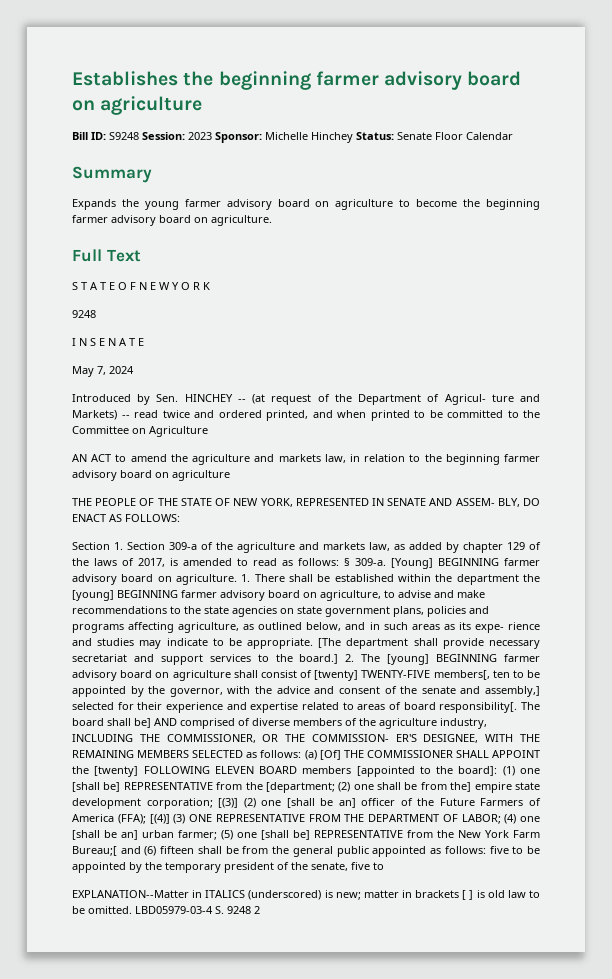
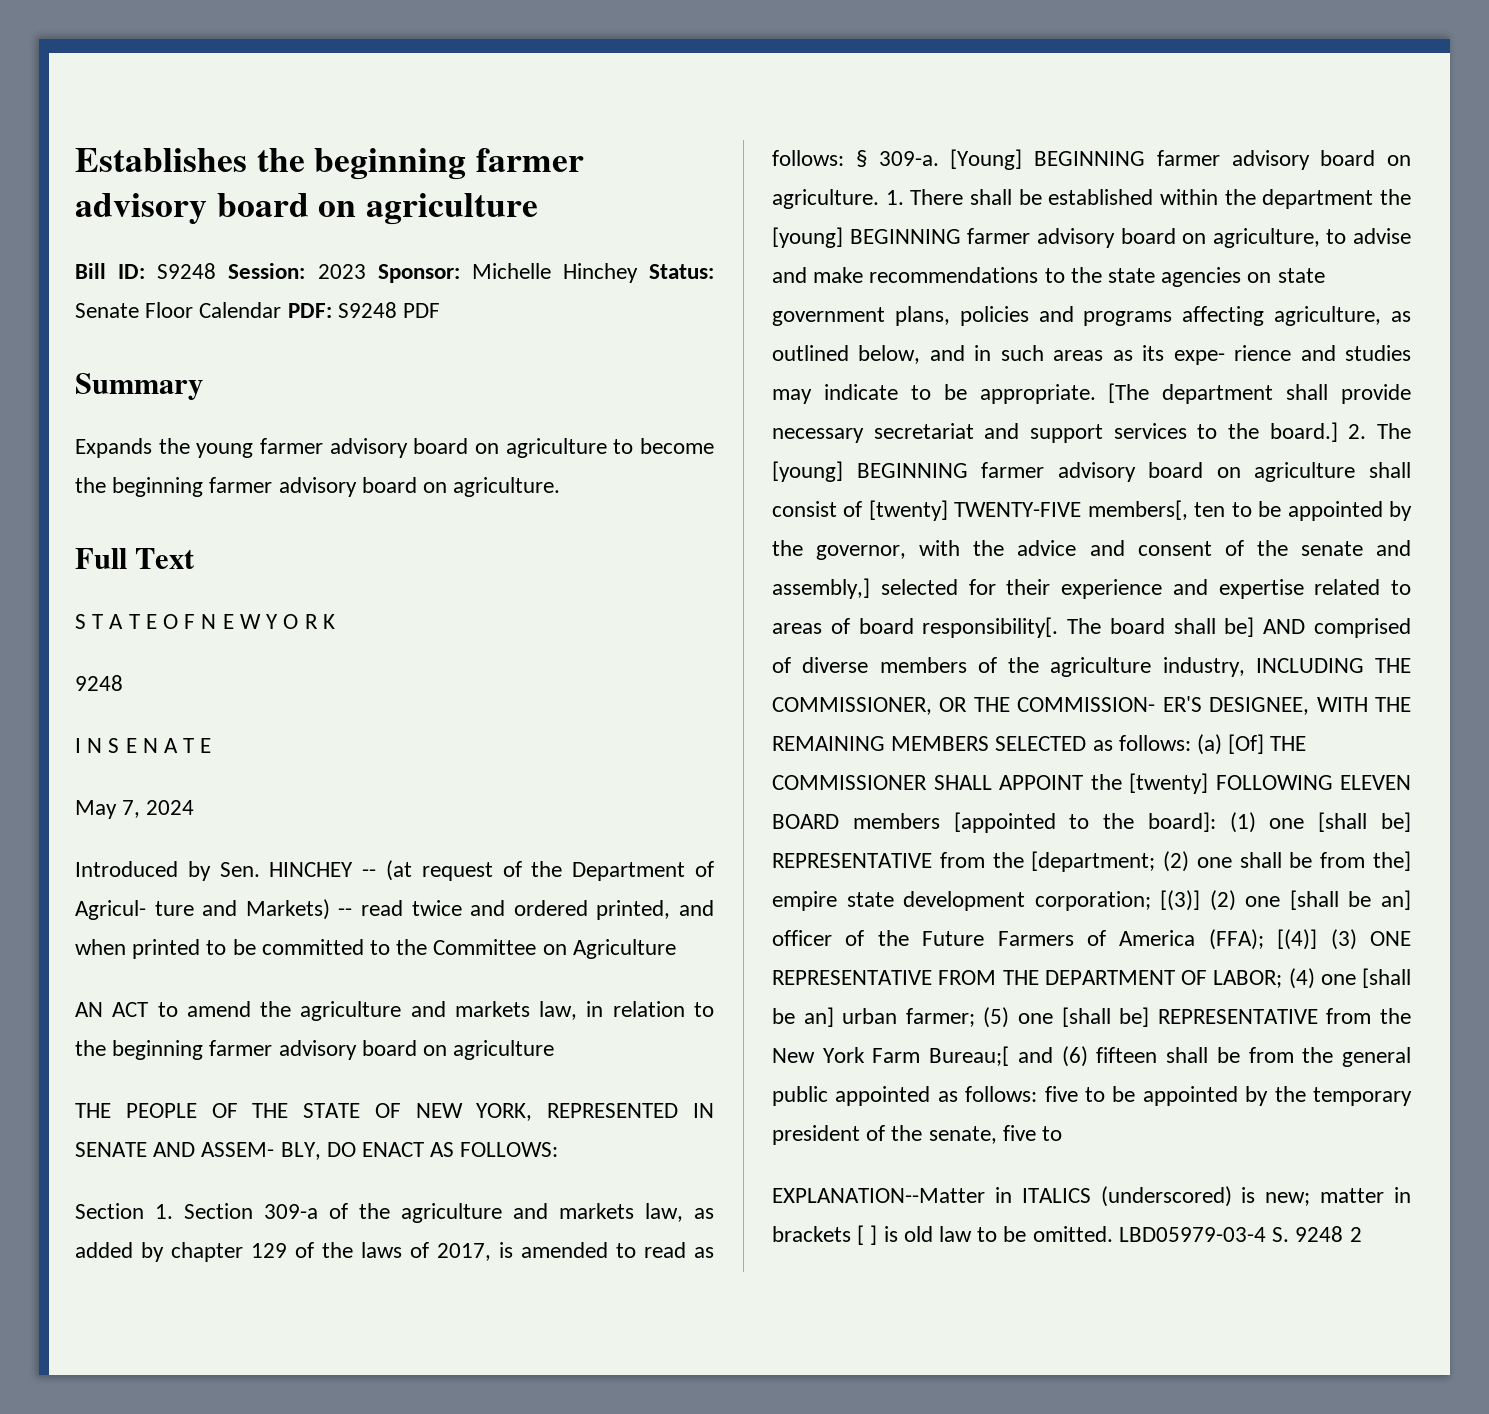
(513, 136) none -> [287,302,441,318] PDF: S9248 PDF

